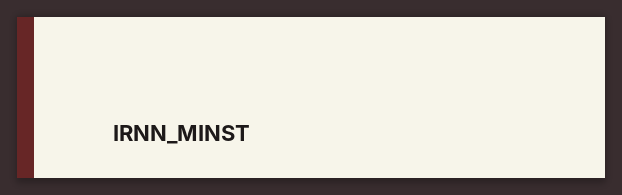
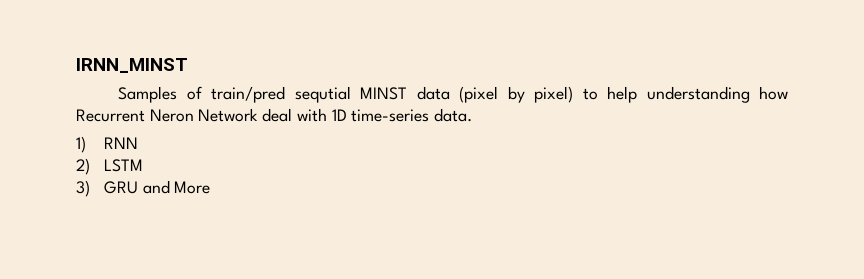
(250, 134) none -> [118,86,788,103] [76,108,473,122] [76,136,138,153] [76,158,143,175] [76,180,211,197] // Samples of train/pred sequtial MINST data (pixel by pixel) to help understanding how Recurrent Neron Network deal with 1D time-series data. // 1) RNN // 2) LSTM // 3) GRU and More

